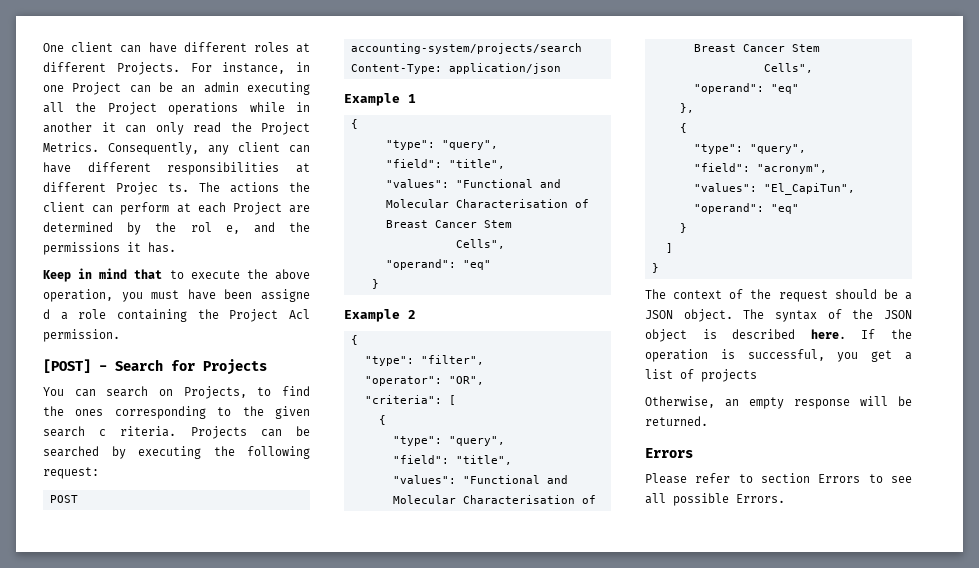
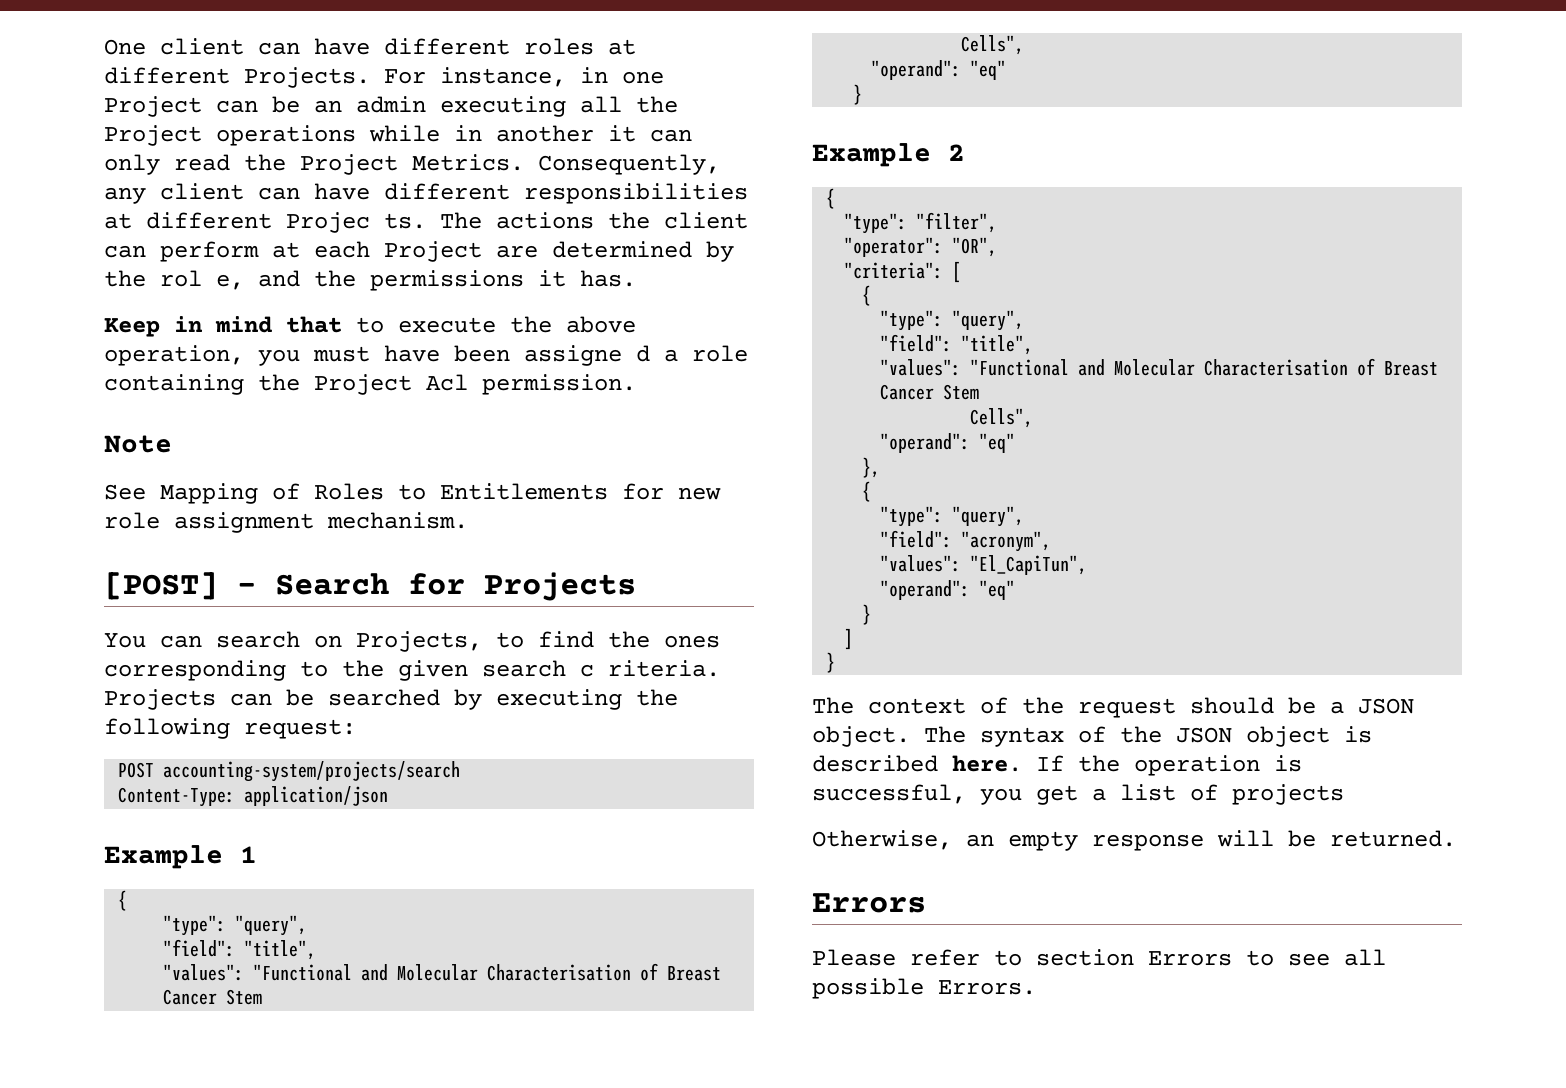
(120, 335) none -> [104,435,172,453] [104,483,721,504] [104,512,468,533] // Note // See Mapping of Roles to Entitlements for new role assignment mechanism.

